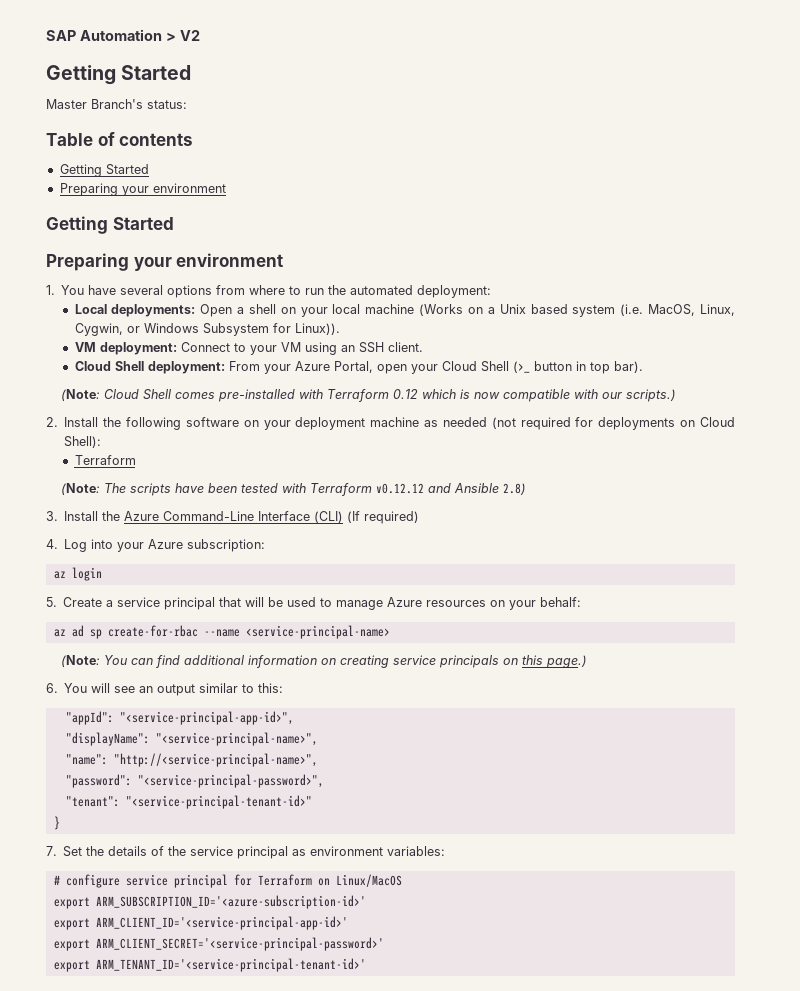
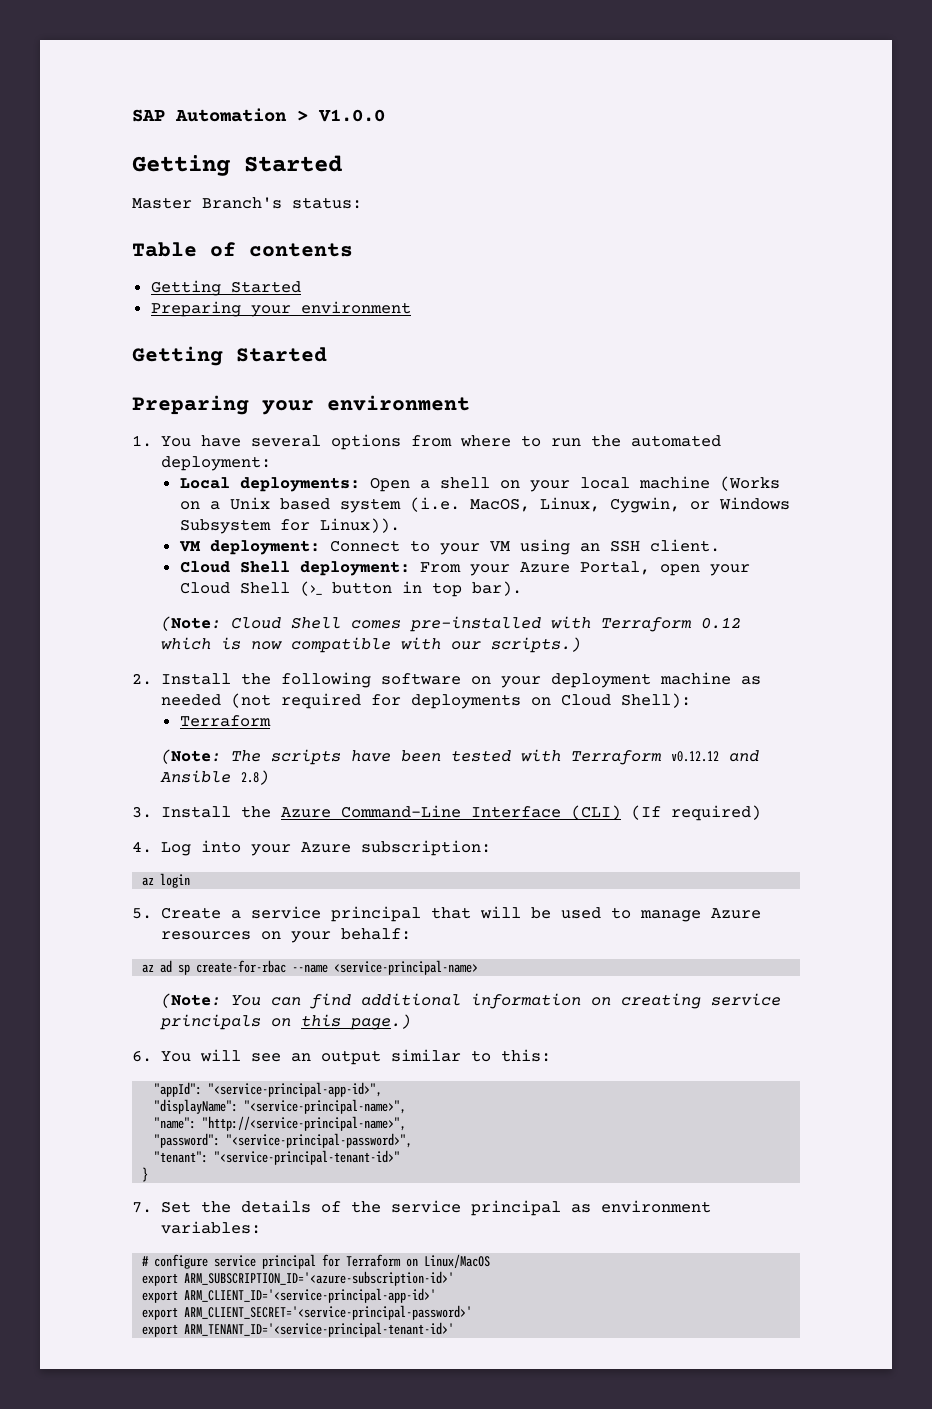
[179,30,200,41] V2 -> [318,109,385,122] V1.0.0

